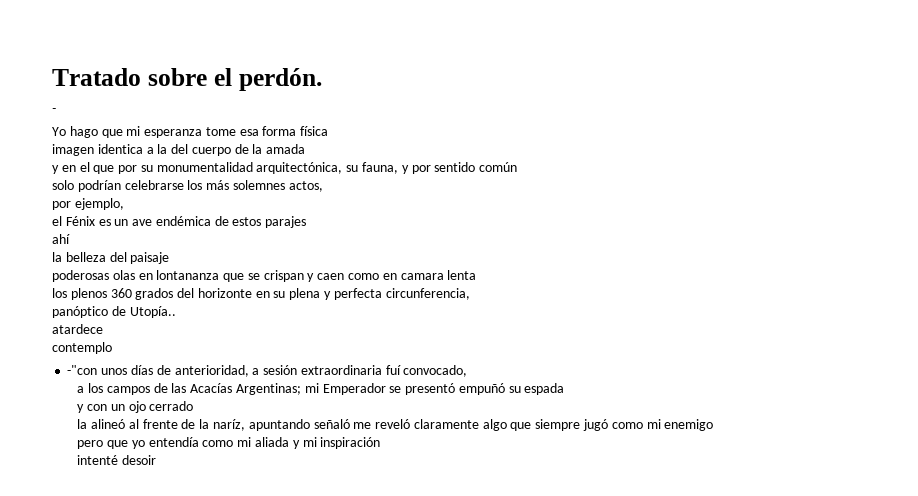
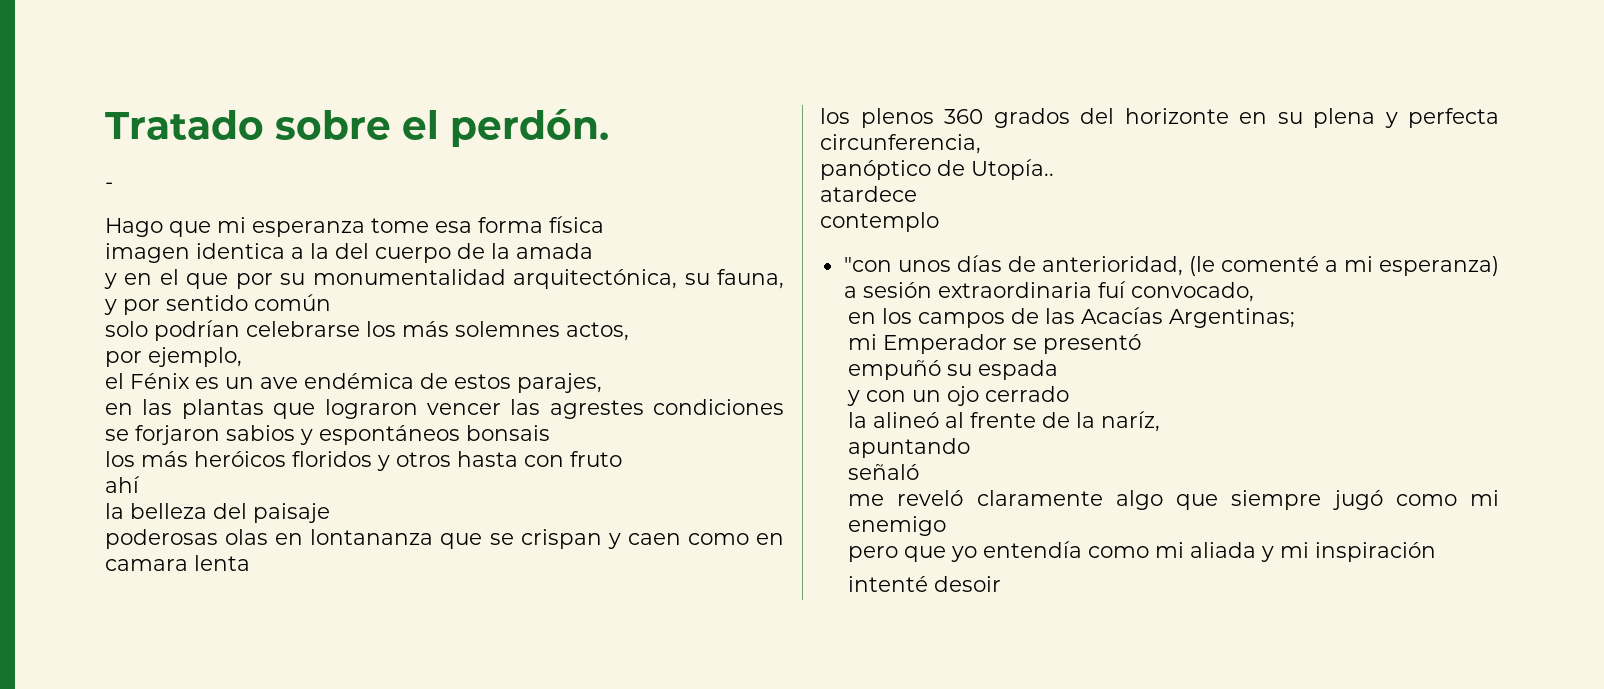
[52,126,98,138] Yo hago -> [105,218,163,237] Hago
[265,216,307,228] parajes -> [517,373,602,393] [105,399,784,419] [105,425,550,445] [105,451,622,471] parajes, // en las plantas que lograron vencer las agrestes condiciones se forjaron sabios y espontáneos bonsais // los más heróicos floridos y otros hasta con fruto
[67,365,98,375] -"con -> [843,257,892,272] "con
(249, 371) none -> [1188,256,1499,276] (le comenté a mi esperanza)
[77,386,85,393] a -> [848,312,877,324] en
(301, 389) none -> (1296, 318) //
(456, 389) none -> (1142, 344) //
(245, 425) none -> (1161, 421) //
(310, 425) none -> (971, 448) //
(350, 424) none -> (920, 472) //

